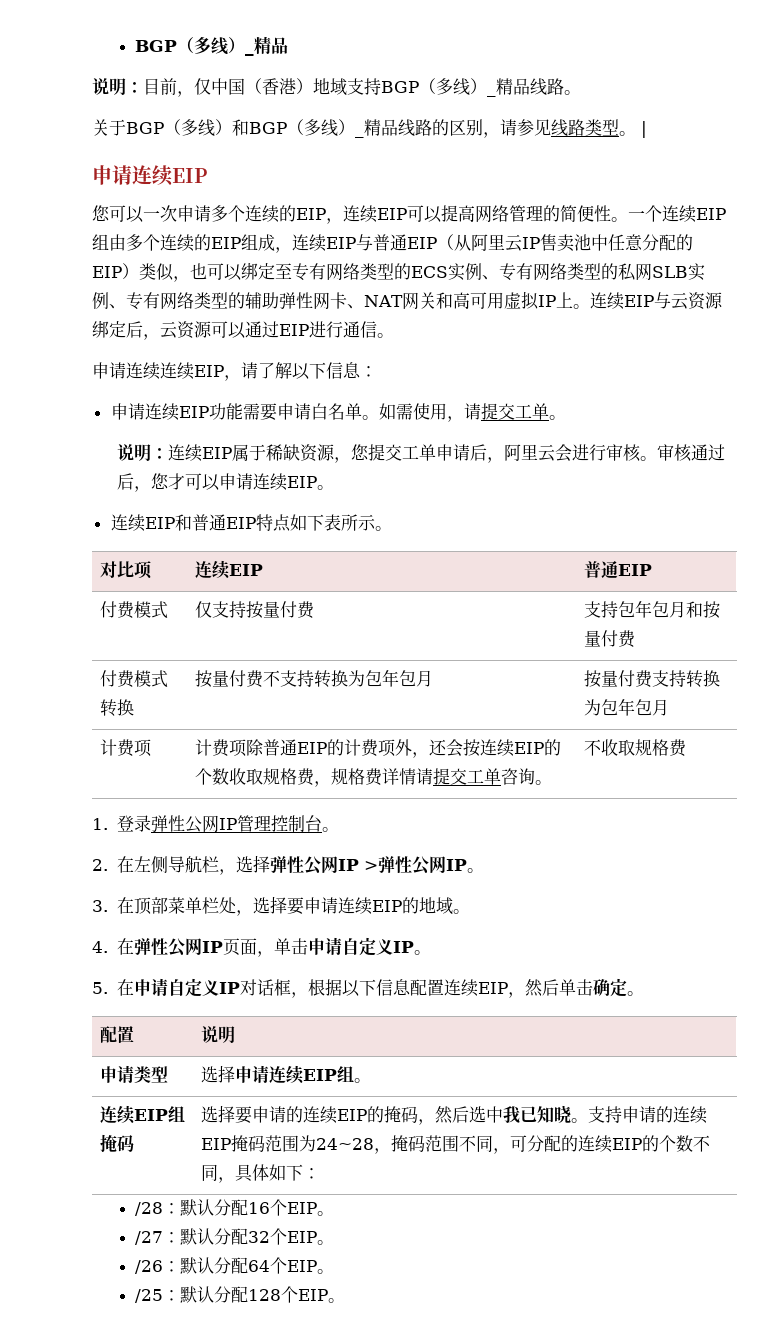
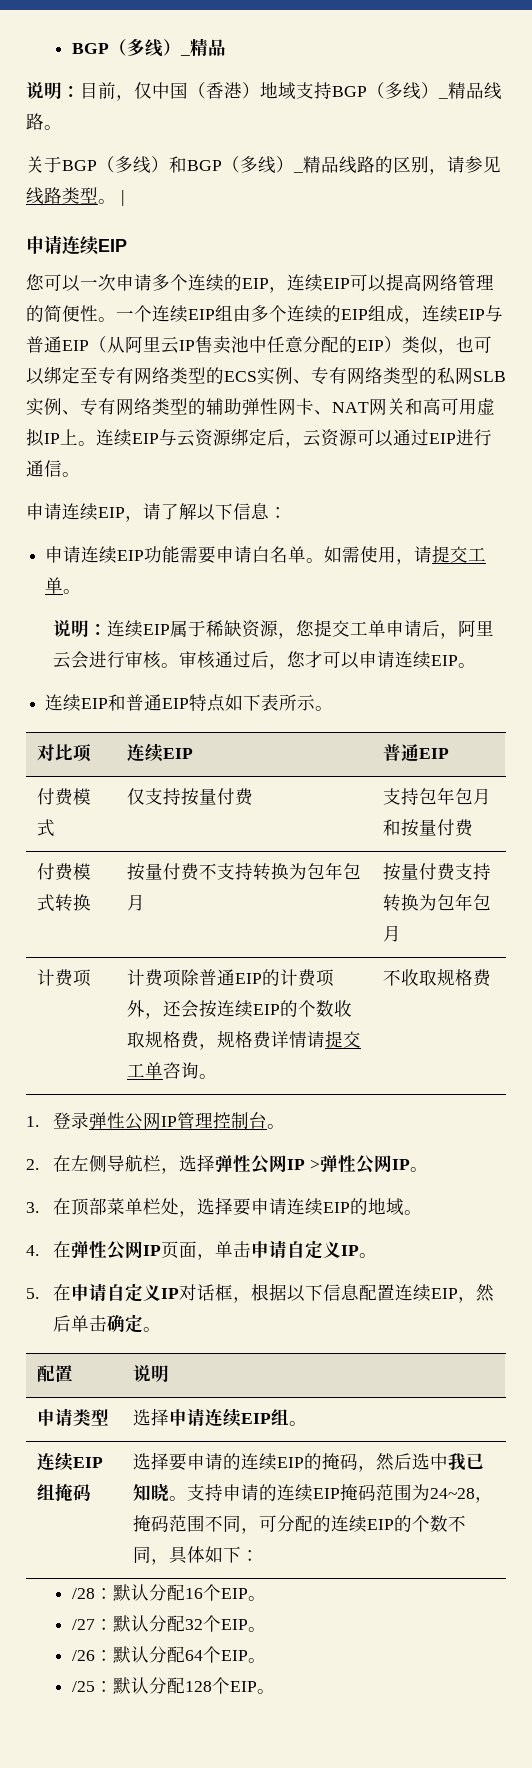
[160,362,194,380] 连续 -> (98, 512) none

